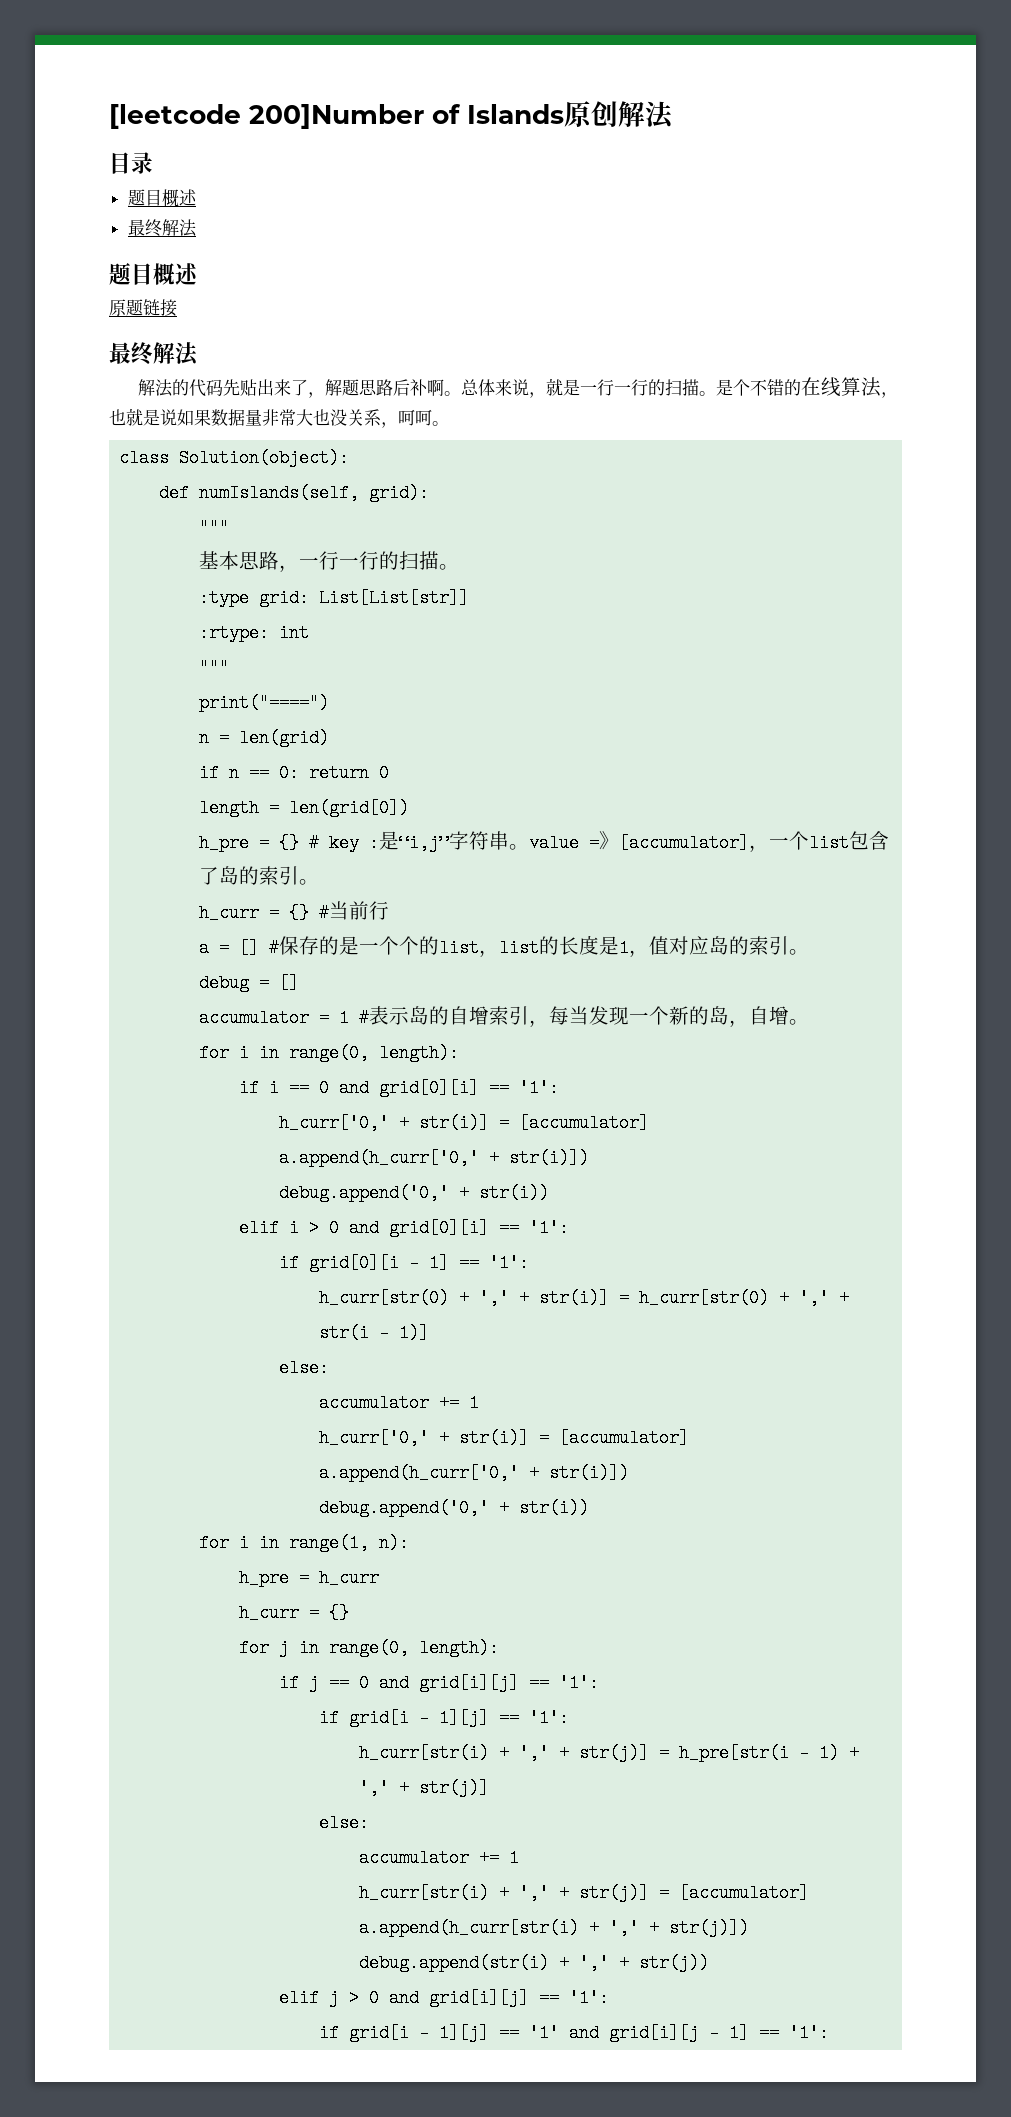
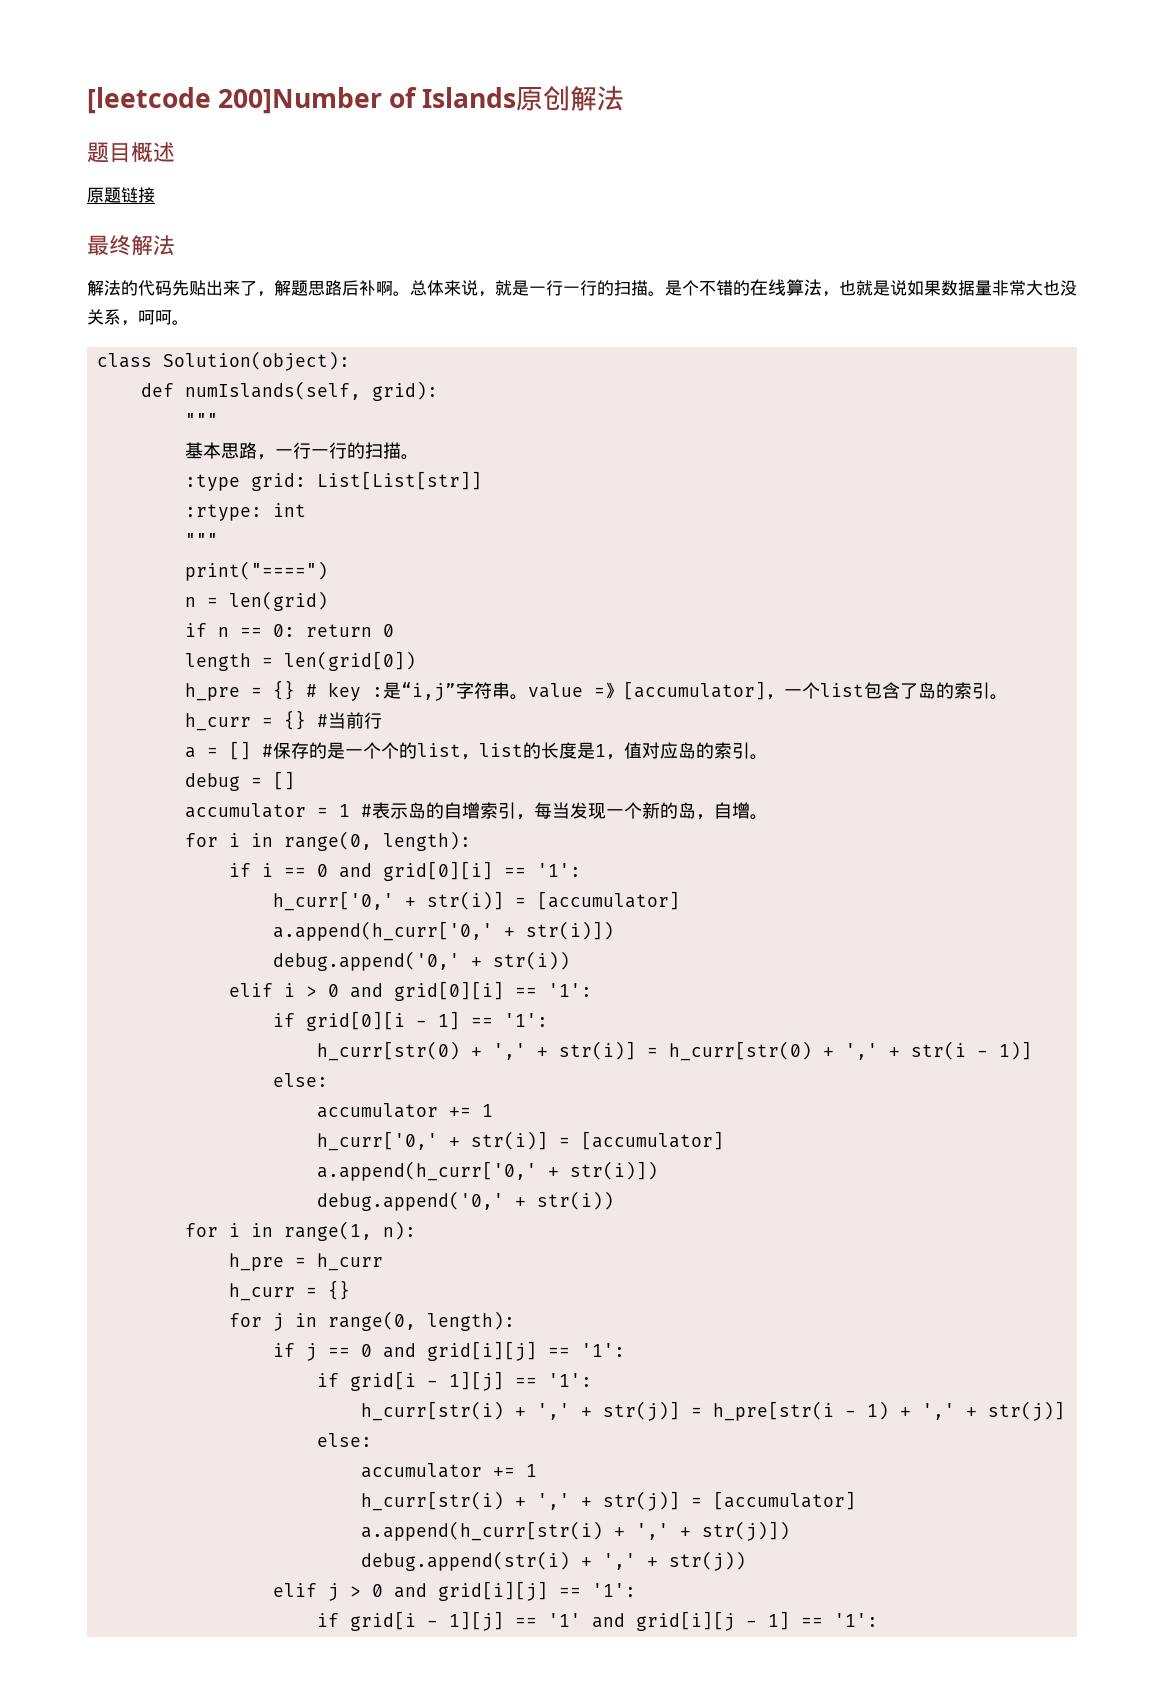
[109,152,153,174] [127,189,197,207] [127,219,197,237] // 目录 // 题目概述 // 最终解法 -> (625, 98) none

